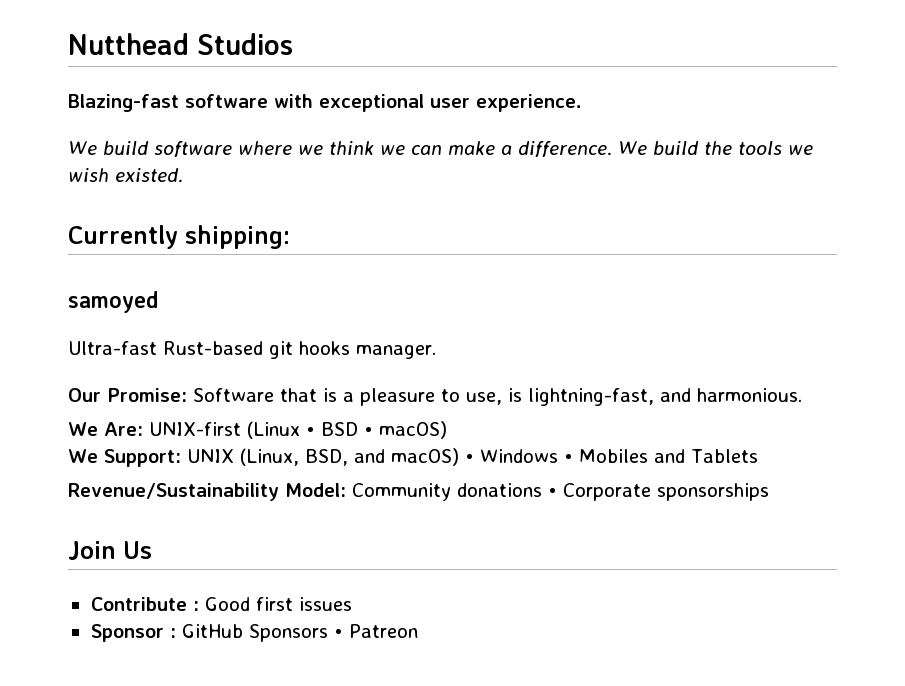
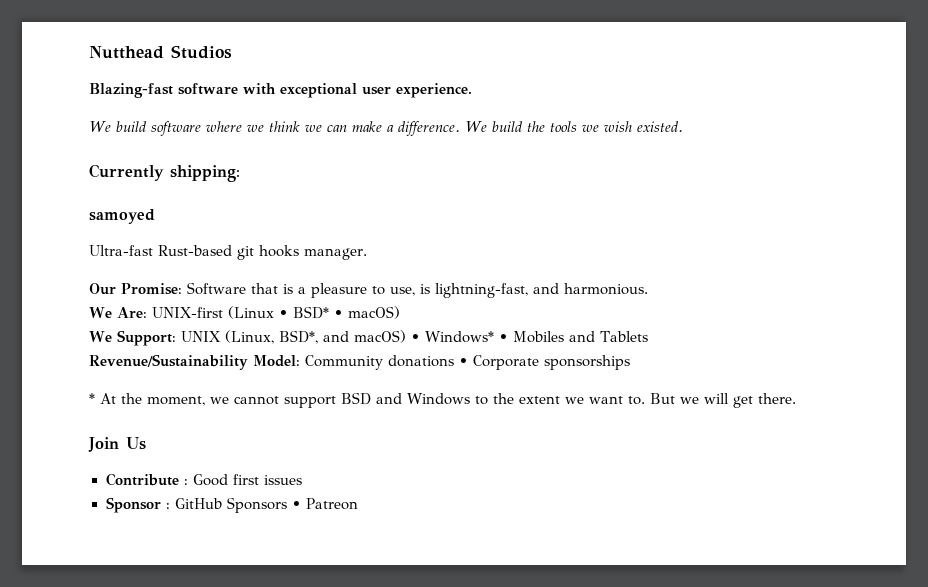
[320,422,358,436] BSD -> [292,306,329,319] BSD*
[304,449,348,466] BSD, -> [278,330,318,344] BSD*,
[479,449,558,463] Windows -> [424,331,494,343] Windows*
(769, 492) none -> [89,392,796,408] // * At the moment, we cannot support BSD and Windows to the extent we want to. But we will get there.

